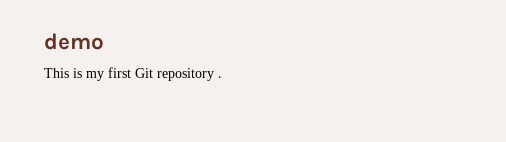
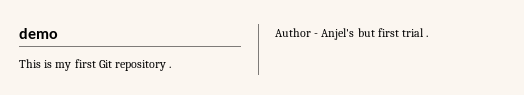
(222, 77) none -> [275,28,429,40] // Author - Anjel's but first trial .

